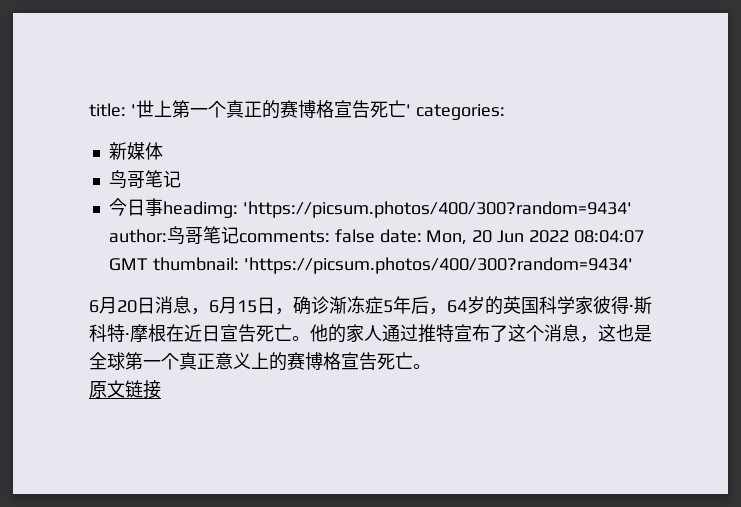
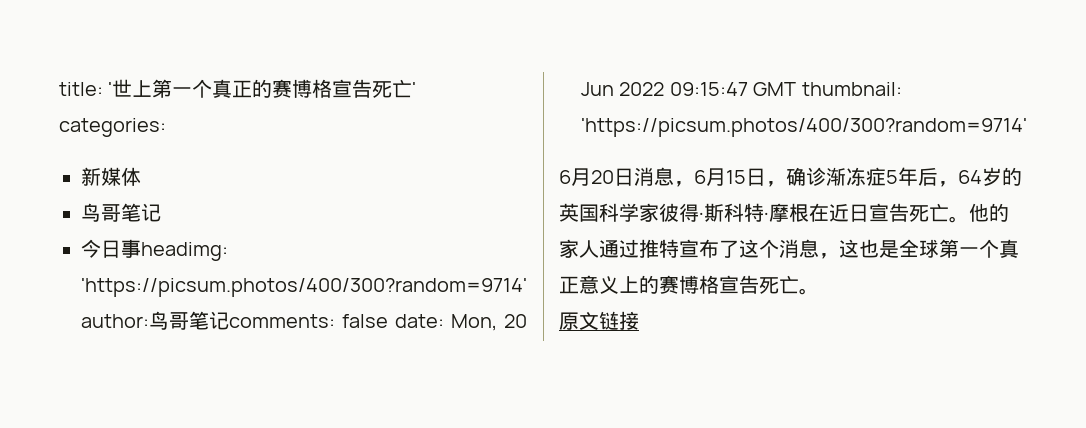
[242,201,632,218] 'https://picsum.photos/400/300?random=9434' -> [81,278,527,297] 'https://picsum.photos/400/300?random=9714'
[573,230,644,243] 08:04:07 -> [669,82,748,96] 09:15:47
[243,257,633,274] 'https://picsum.photos/400/300?random=9434' -> [581,118,1027,137] 'https://picsum.photos/400/300?random=9714'

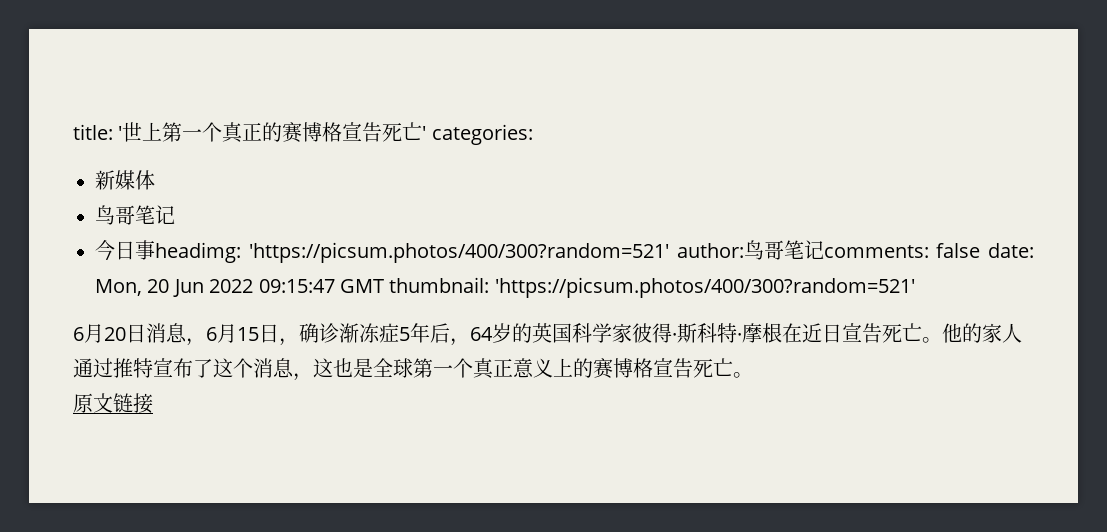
[81,278,527,297] 'https://picsum.photos/400/300?random=9714' -> [248,242,669,263] 'https://picsum.photos/400/300?random=521'
[581,118,1027,137] 'https://picsum.photos/400/300?random=9714' -> [494,277,915,298] 'https://picsum.photos/400/300?random=521'

